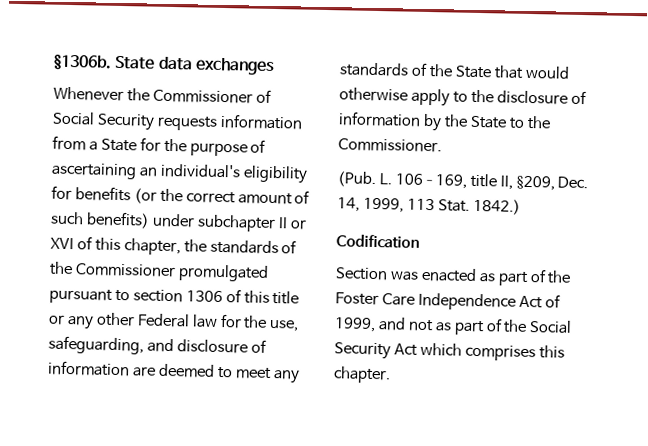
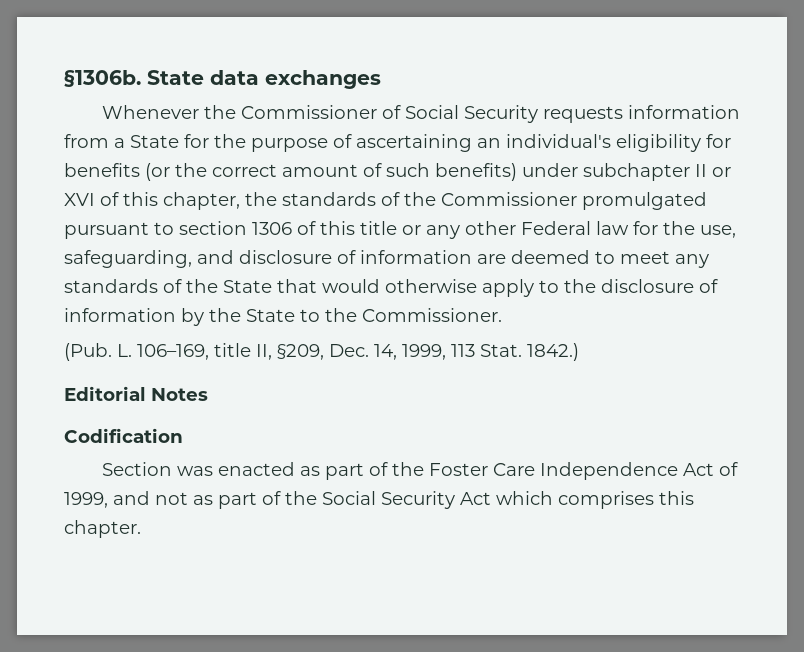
(521, 206) none -> [64,386,208,401] // Editorial Notes

